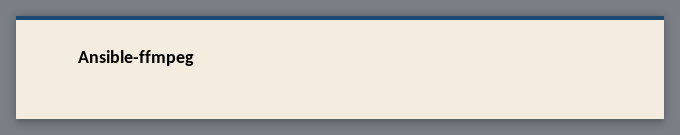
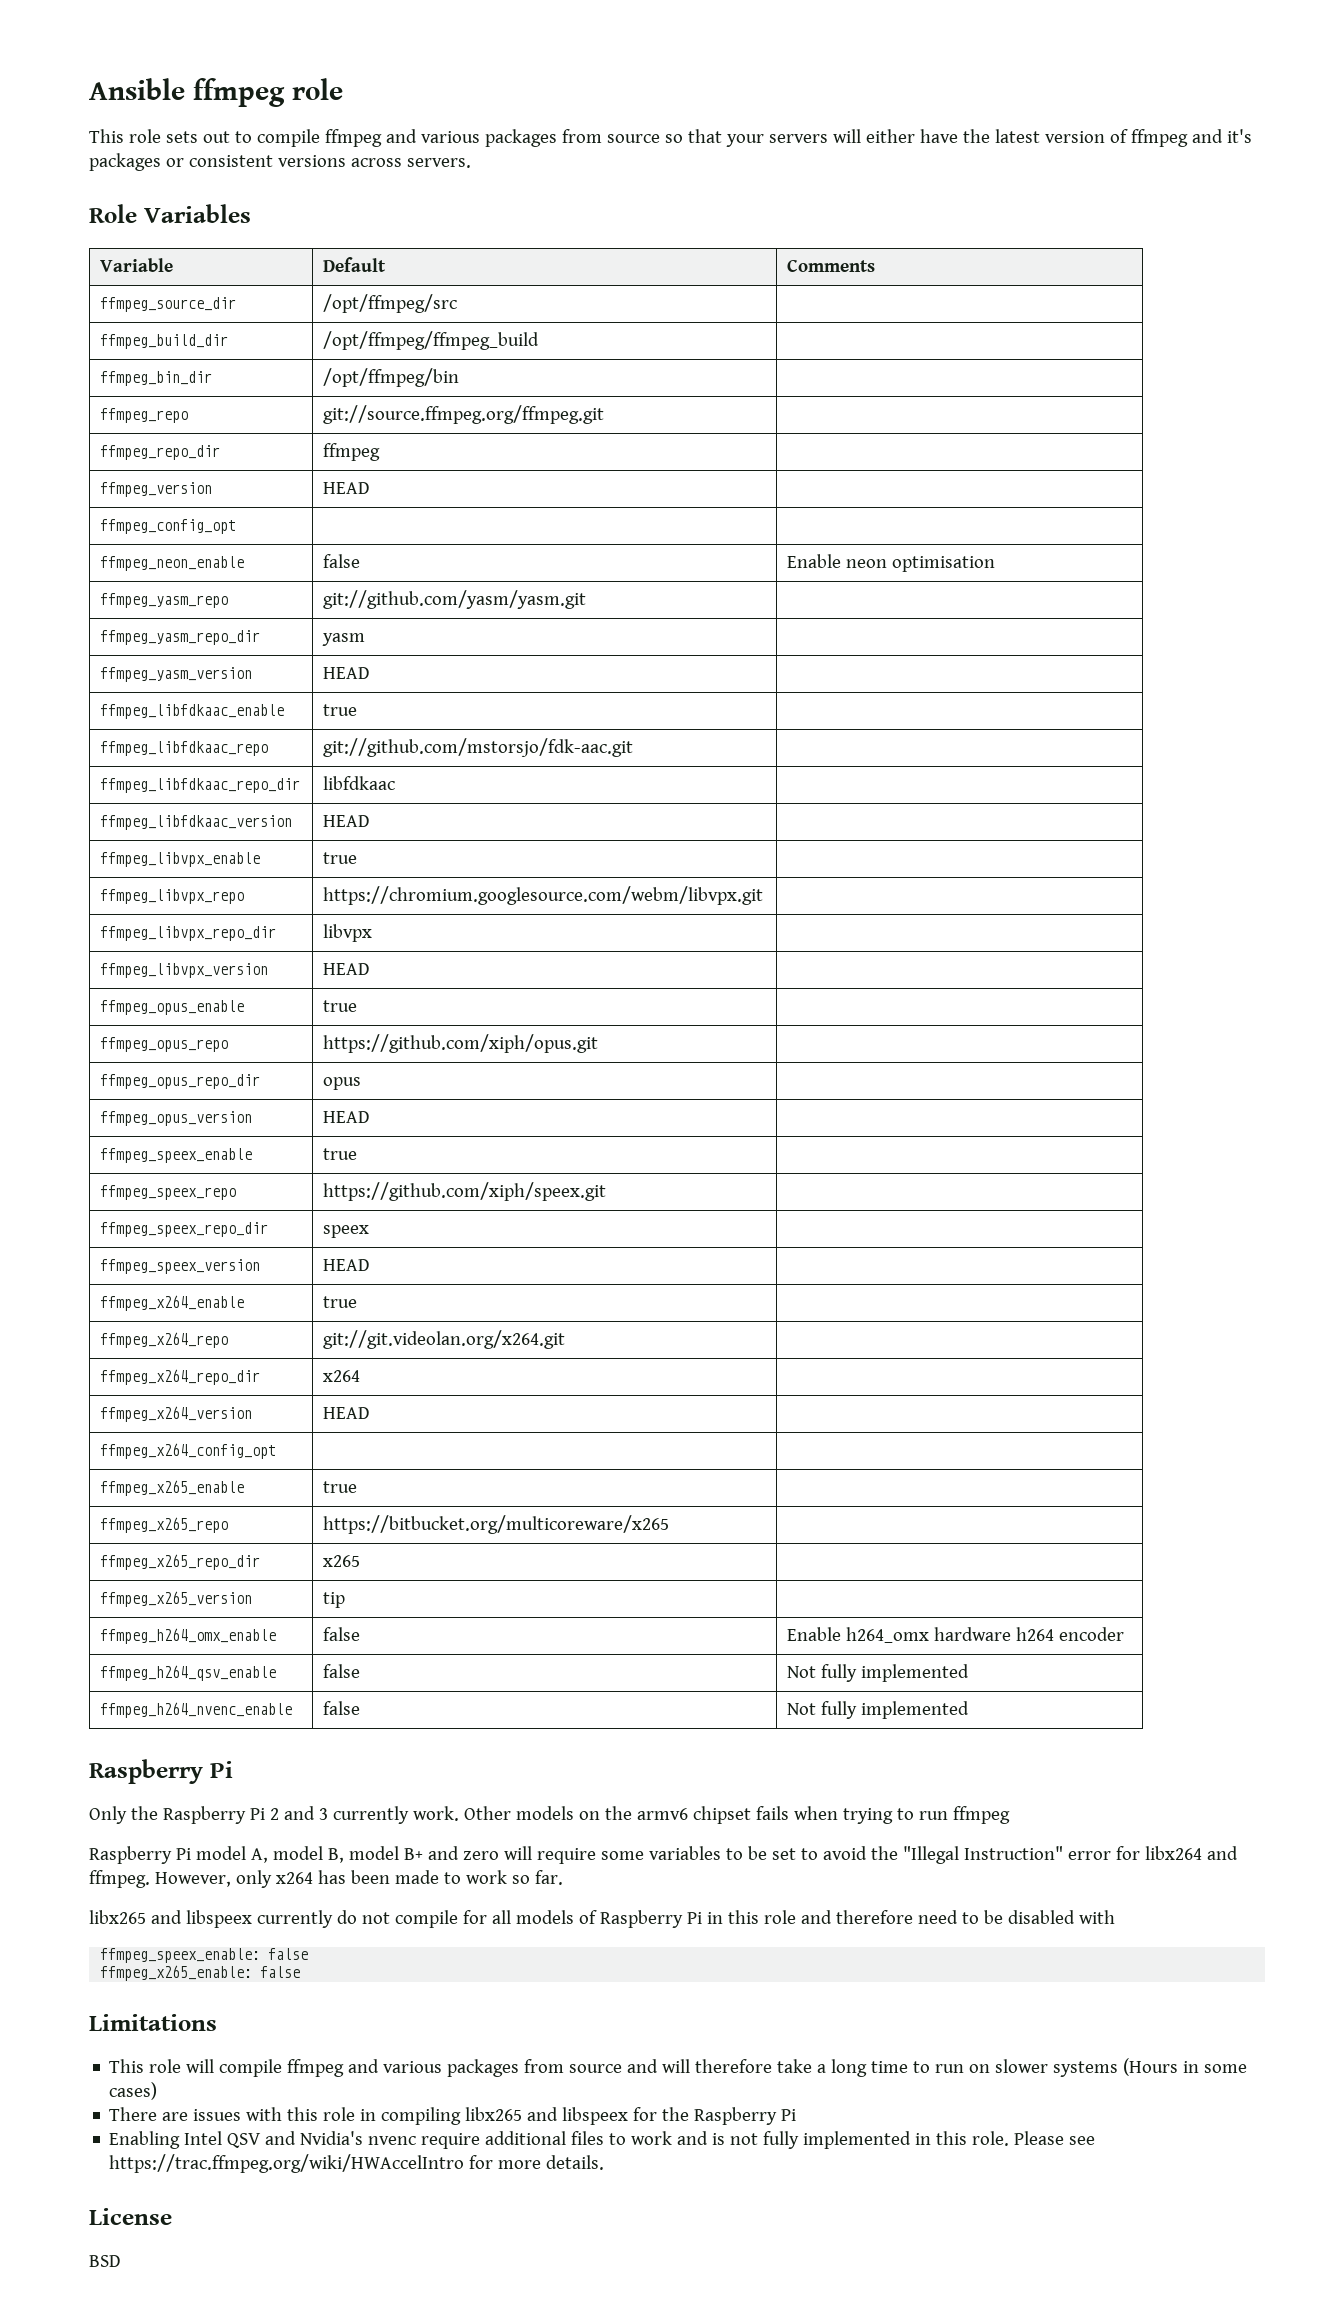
[78,50,194,66] Ansible-ffmpeg -> [89,78,343,107] [89,129,1252,147] [89,153,471,171] [89,204,251,223] [100,258,174,272] [323,257,387,272] [787,259,876,272] [100,297,237,312] [323,294,458,313] [100,334,229,349] [323,331,540,350] [100,371,213,386] [323,368,460,387] [100,408,189,423] [323,405,605,424] [100,445,221,460] [323,443,381,461] [100,482,213,497] [323,482,371,494] [100,519,237,534] [100,556,245,571] [323,554,361,568] [787,554,996,572] [100,593,229,608] [323,590,587,609] [100,630,261,645] [322,633,366,646] [100,667,253,682] [323,667,371,679] [100,704,285,719] [323,704,358,716] [100,741,269,756] [323,738,634,757] [100,778,301,793] [323,776,396,790] [100,815,293,830] [323,815,371,827] [100,852,261,867] [323,852,358,864] [100,889,245,904] [323,886,764,905] [100,926,277,941] [323,924,373,942] [100,963,269,978] [323,963,371,975] [100,1000,245,1015] [323,1000,358,1012] [100,1037,229,1052] [323,1034,599,1053] [100,1074,261,1089] [323,1077,362,1090] [100,1111,253,1126] [323,1111,371,1123] [100,1148,253,1163] [323,1148,358,1160] [100,1185,237,1200] [323,1182,607,1201] [100,1222,269,1237] [323,1225,370,1238] [100,1259,261,1274] [323,1259,371,1271] [100,1295,245,1311] [323,1296,358,1308] [100,1332,229,1348] [323,1330,566,1349] [100,1369,261,1385] [323,1370,361,1382] [100,1406,253,1422] [323,1407,371,1419] [100,1443,277,1459] [100,1480,245,1496] [323,1481,358,1493] [100,1517,229,1533] [323,1515,670,1534] [100,1554,261,1570] [323,1555,361,1567] [100,1591,253,1607] [323,1592,346,1608] [100,1628,277,1644] [323,1627,361,1641] [787,1627,1125,1643] [100,1665,277,1681] [323,1664,361,1678] [787,1664,970,1682] [100,1702,293,1718] [323,1701,361,1715] [787,1701,970,1719] [89,1759,233,1784] [89,1806,1010,1824] [89,1846,1238,1864] [89,1870,563,1888] [89,1910,1115,1928] [100,1948,309,1963] [100,1965,301,1981] [89,2014,217,2031] [109,2058,1248,2077] [109,2082,158,2100] [109,2107,797,2125] [109,2131,1096,2149] [109,2154,605,2173] [89,2208,172,2225] [89,2255,121,2267] Ansible ffmpeg role // This role sets out to compile ffmpeg and various packages from source so that your servers will either have the latest version of ffmpeg and it's packages or consistent versions across servers. // Role Variables // Variable | Default | Comments // ffmpeg_source_dir | /opt/ffmpeg/src | // ffmpeg_build_dir | /opt/ffmpeg/ffmpeg_build | // ffmpeg_bin_dir | /opt/ffmpeg/bin | // ffmpeg_repo | git://source.ffmpeg.org/ffmpeg.git | // ffmpeg_repo_dir | ffmpeg | // ffmpeg_version | HEAD | // ffmpeg_config_opt | | // ffmpeg_neon_enable | false | Enable neon optimisation // ffmpeg_yasm_repo | git://github.com/yasm/yasm.git | // ffmpeg_yasm_repo_dir | yasm | // ffmpeg_yasm_version | HEAD | // ffmpeg_libfdkaac_enable | true | // ffmpeg_libfdkaac_repo | git://github.com/mstorsjo/fdk-aac.git | // ffmpeg_libfdkaac_repo_dir | libfdkaac | // ffmpeg_libfdkaac_version | HEAD | // ffmpeg_libvpx_enable | true | // ffmpeg_libvpx_repo | https://chromium.googlesource.com/webm/libvpx.git | // ffmpeg_libvpx_repo_dir | libvpx | // ffmpeg_libvpx_version | HEAD | // ffmpeg_opus_enable | true | // ffmpeg_opus_repo | https://github.com/xiph/opus.git | // ffmpeg_opus_repo_dir | opus | // ffmpeg_opus_version | HEAD | // ffmpeg_speex_enable | true | // ffmpeg_speex_repo | https://github.com/xiph/speex.git | // ffmpeg_speex_repo_dir | speex | // ffmpeg_speex_version | HEAD | // ffmpeg_x264_enable | true | // ffmpeg_x264_repo | git://git.videolan.org/x264.git | // ffmpeg_x264_repo_dir | x264 | // ffmpeg_x264_version | HEAD | // ffmpeg_x264_config_opt | | // ffmpeg_x265_enable | true | // ffmpeg_x265_repo | https://bitbucket.org/multicoreware/x265 | // ffmpeg_x265_repo_dir | x265 | // ffmpeg_x265_version | tip | // ffmpeg_h264_omx_enable | false | Enable h264_omx hardware h264 encoder // ffmpeg_h264_qsv_enable | false | Not fully implemented // ffmpeg_h264_nvenc_enable | false | Not fully implemented // Raspberry Pi // Only the Raspberry Pi 2 and 3 currently work. Other models on the armv6 chipset fails when trying to run ffmpeg // Raspberry Pi model A, model B, model B+ and zero will require some variables to be set to avoid the "Illegal Instruction" error for libx264 and ffmpeg. However, only x264 has been made to work so far. // libx265 and libspeex currently do not compile for all models of Raspberry Pi in this role and therefore need to be disabled with // ffmpeg_speex_enable: false // ffmpeg_x265_enable: false // Limitations // This role will compile ffmpeg and various packages from source and will therefore take a long time to run on slower systems (Hours in some cases) // There are issues with this role in compiling libx265 and libspeex for the Raspberry Pi // Enabling Intel QSV and Nvidia's nvenc require additional files to work and is not fully implemented in this role. Please see https://trac.ffmpeg.org/wiki/HWAccelIntro for more details. // License // BSD

